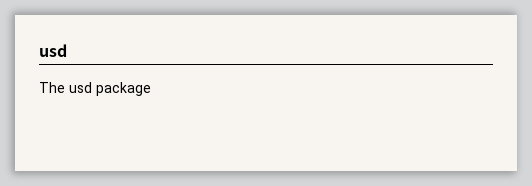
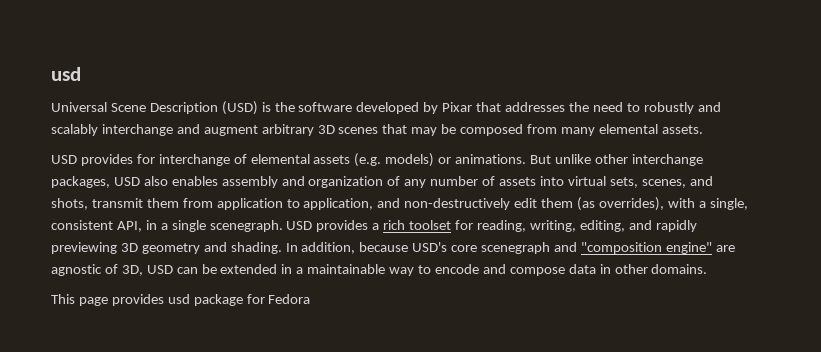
[39,82,151,96] The usd package -> [51,101,721,115] [51,124,703,136] [51,153,703,167] [51,176,713,188] [51,197,748,211] [51,220,697,232] [51,242,735,254] [51,264,708,276] [51,294,311,306] Universal Scene Description (USD) is the software developed by Pixar that addresses the need to robustly and scalably interchange and augment arbitrary 3D scenes that may be composed from many elemental assets. // USD provides for interchange of elemental assets (e.g. models) or animations. But unlike other interchange packages, USD also enables assembly and organization of any number of assets into virtual sets, scenes, and shots, transmit them from application to application, and non-destructively edit them (as overrides), with a single, consistent API, in a single scenegraph. USD provides a rich toolset for reading, writing, editing, and rapidly previewing 3D geometry and shading. In addition, because USD's core scenegraph and "composition engine" are agnostic of 3D, USD can be extended in a maintainable way to encode and compose data in other domains. // This page provides usd package for Fedora

